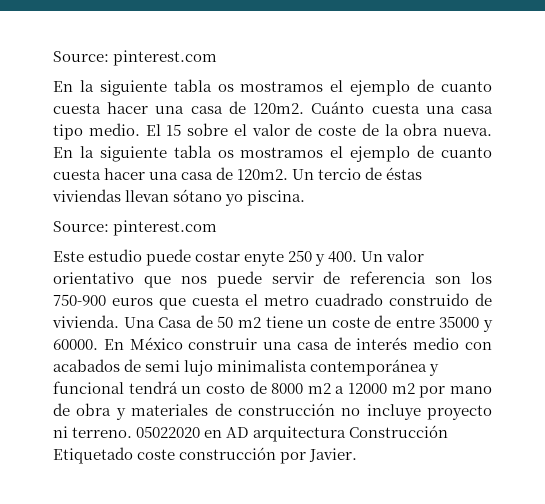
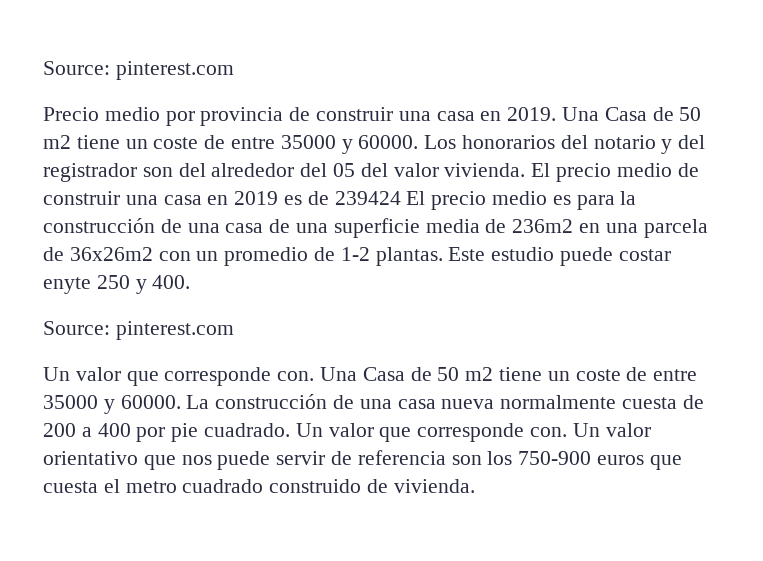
[53,50,218,66] [53,79,493,96] [53,101,494,114] [53,123,492,140] [53,145,493,162] [53,167,423,180] [52,189,306,206] [53,220,218,236] Source: pinterest.com // En la siguiente tabla os mostramos el ejemplo de cuanto cuesta hacer una casa de 120m2. Cuánto cuesta una casa tipo medio. El 15 sobre el valor de coste de la obra nueva. En la siguiente tabla os mostramos el ejemplo de cuanto cuesta hacer una casa de 120m2. Un tercio de éstas viviendas llevan sótano yo piscina. // Source: pinterest.com // -> [43,61,234,80] [43,107,702,126] [43,135,706,154] [43,163,699,182] [43,191,637,210] [43,218,708,238] [43,247,443,266] Source: pinterest.com // Precio medio por provincia de construir una casa en 2019. Una Casa de 50 m2 tiene un coste de entre 35000 y 60000. Los honorarios del notario y del registrador son del alrededor del 05 del valor vivienda. El precio medio de construir una casa en 2019 es de 239424 El precio medio es para la construcción de una casa de una superficie media de 236m2 en una parcela de 36x26m2 con un promedio de 1-2 plantas.
(358, 257) none -> [43,321,234,340] [43,367,698,386] [43,394,704,414] [43,423,568,442] // Source: pinterest.com // Un valor que corresponde con. Una Casa de 50 m2 tiene un coste de entre 35000 y 60000. La construcción de una casa nueva normalmente cuesta de 200 a 400 por pie cuadrado. Un valor que corresponde con.
[123,315,493,332] [53,337,492,350] [53,359,440,376] [53,381,492,398] [53,403,492,420] [53,425,449,442] [53,447,358,464] Una Casa de 50 m2 tiene un coste de entre 35000 y 60000. En México construir una casa de interés medio con acabados de semi lujo minimalista contemporánea y funcional tendrá un costo de 8000 m2 a 12000 m2 por mano de obra y materiales de construcción no incluye proyecto ni terreno. 05022020 en AD arquitectura Construcción Etiquetado coste construcción por Javier. -> (475, 486) none

